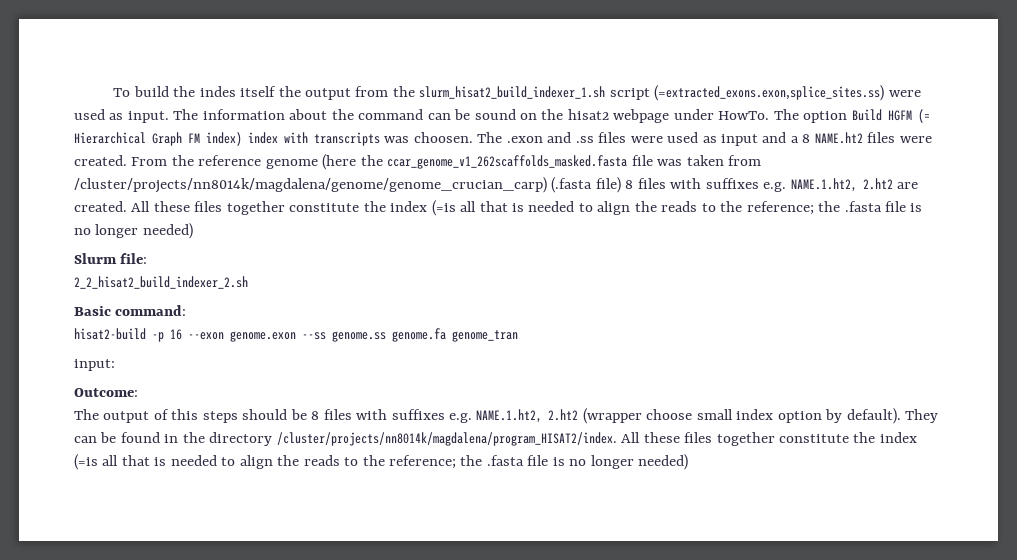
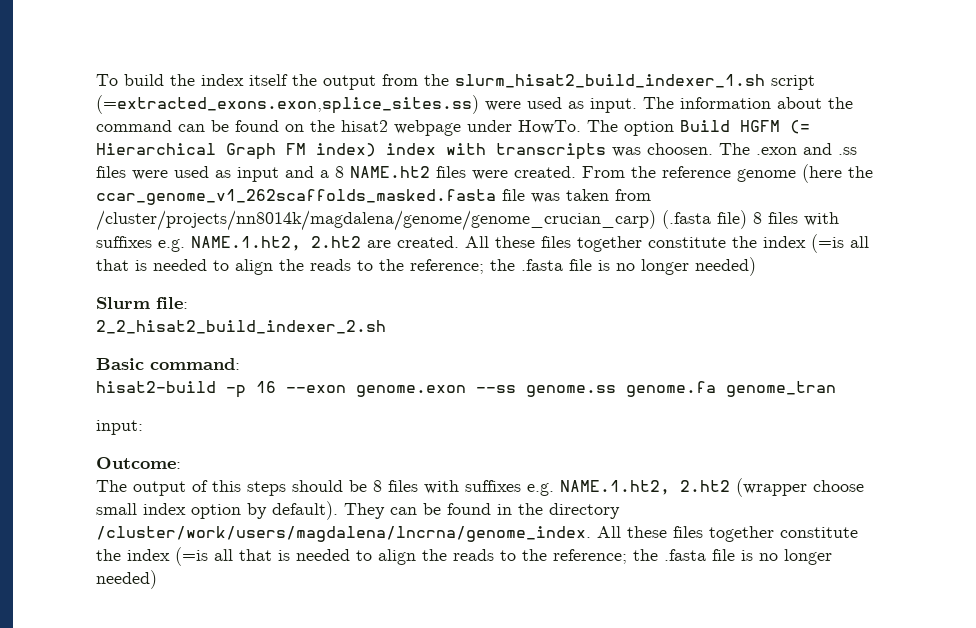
[199,86,236,97] indes -> [201,74,244,86] index
[474,109,516,120] sound -> [235,120,279,132] found
[276,432,617,446] /cluster/projects/nn8014k/magdalena/program_HISAT2/index. -> [96,526,591,542] /cluster/work/users/magdalena/lncrna/genome_index.

